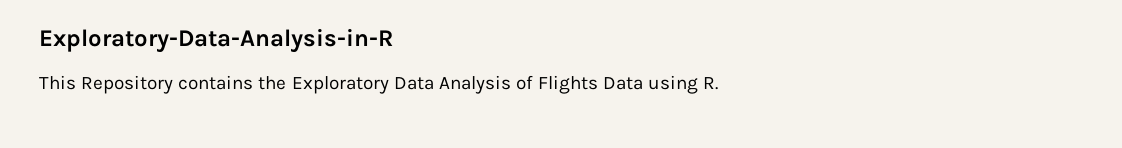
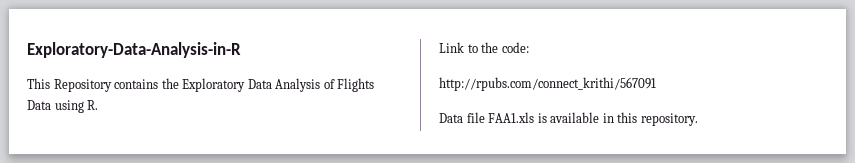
(719, 83) none -> [439,42,529,53] [439,77,656,91] [439,112,698,126] // Link to the code: // http://rpubs.com/connect_krithi/567091 // Data file FAA1.xls is available in this repository.

